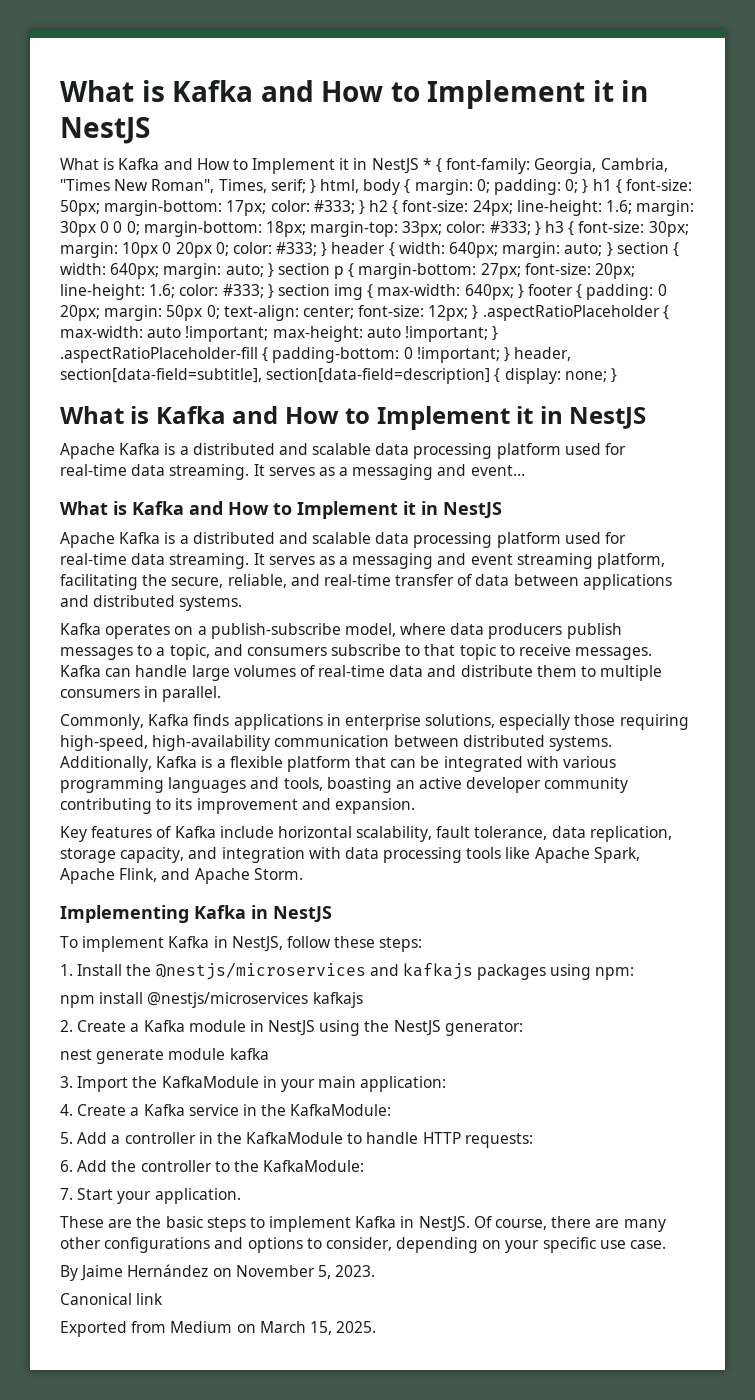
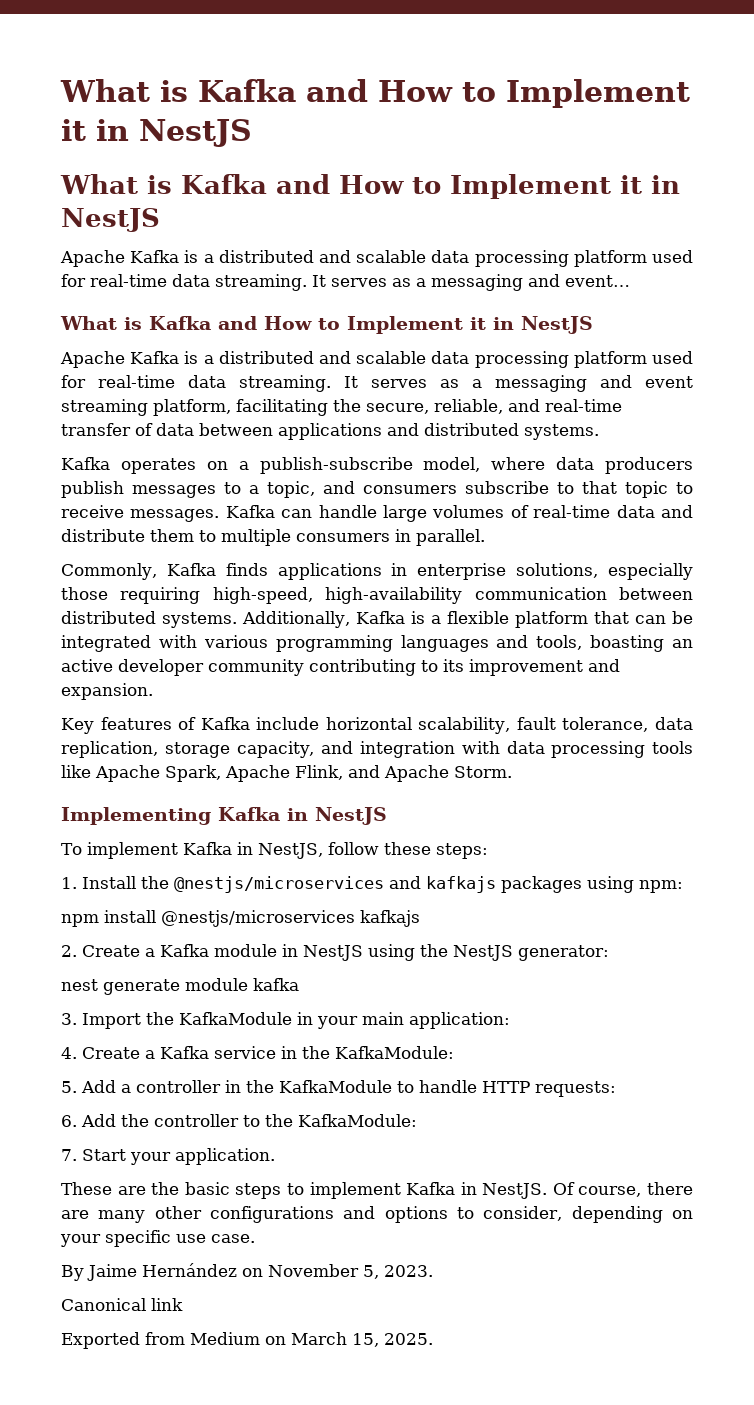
[60,158,668,174] [60,179,692,195] [60,200,695,216] [60,221,689,237] [60,242,679,258] [60,263,636,279] [60,284,667,300] [60,305,669,321] [60,326,499,342] [60,347,572,363] [60,368,617,384] // What is Kafka and How to Implement it in NestJS * { font-family: Georgia, Cambria, "Times New Roman", Times, serif; } html, body { margin: 0; padding: 0; } h1 { font-size: 50px; margin-bottom: 17px; color: #333; } h2 { font-size: 24px; line-height: 1.6; margin: 30px 0 0 0; margin-bottom: 18px; margin-top: 33px; color: #333; } h3 { font-size: 30px; margin: 10px 0 20px 0; color: #333; } header { width: 640px; margin: auto; } section { width: 640px; margin: auto; } section p { margin-bottom: 27px; font-size: 20px; line-height: 1.6; color: #333; } section img { max-width: 640px; } footer { padding: 0 20px; margin: 50px 0; text-align: center; font-size: 12px; } .aspectRatioPlaceholder { max-width: auto !important; max-height: auto !important; } .aspectRatioPlaceholder-fill { padding-bottom: 0 !important; } header, section[data-field=subtitle], section[data-field=description] { display: none; } -> (252, 133) none

